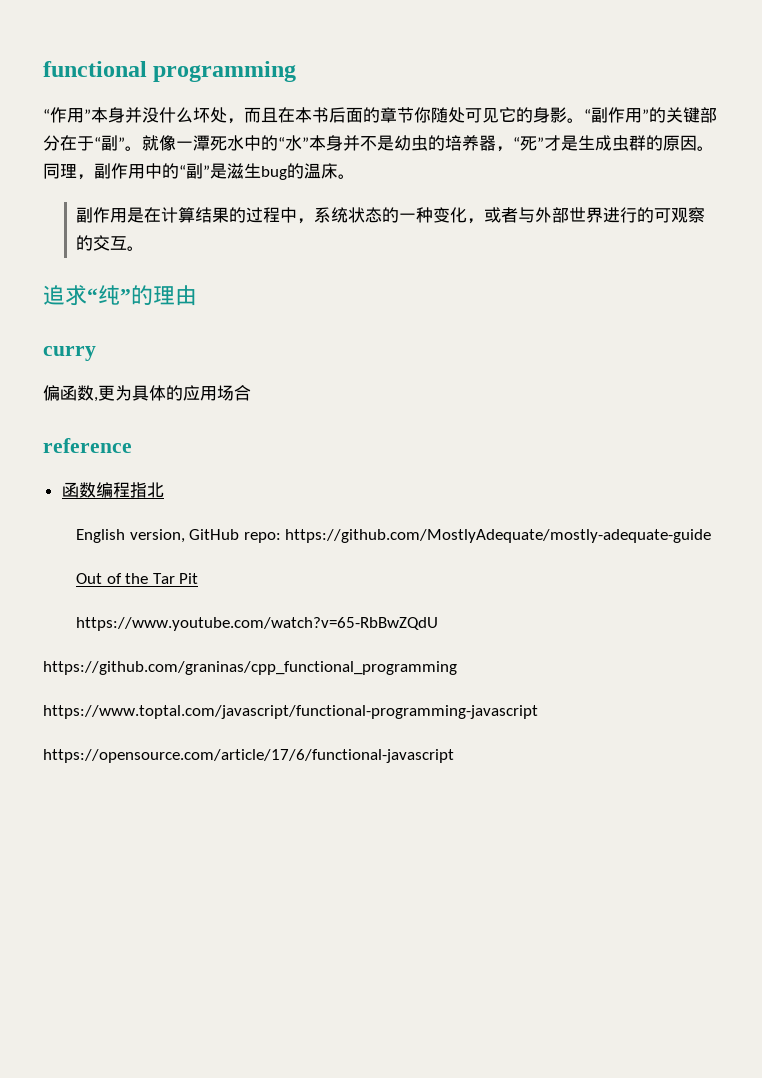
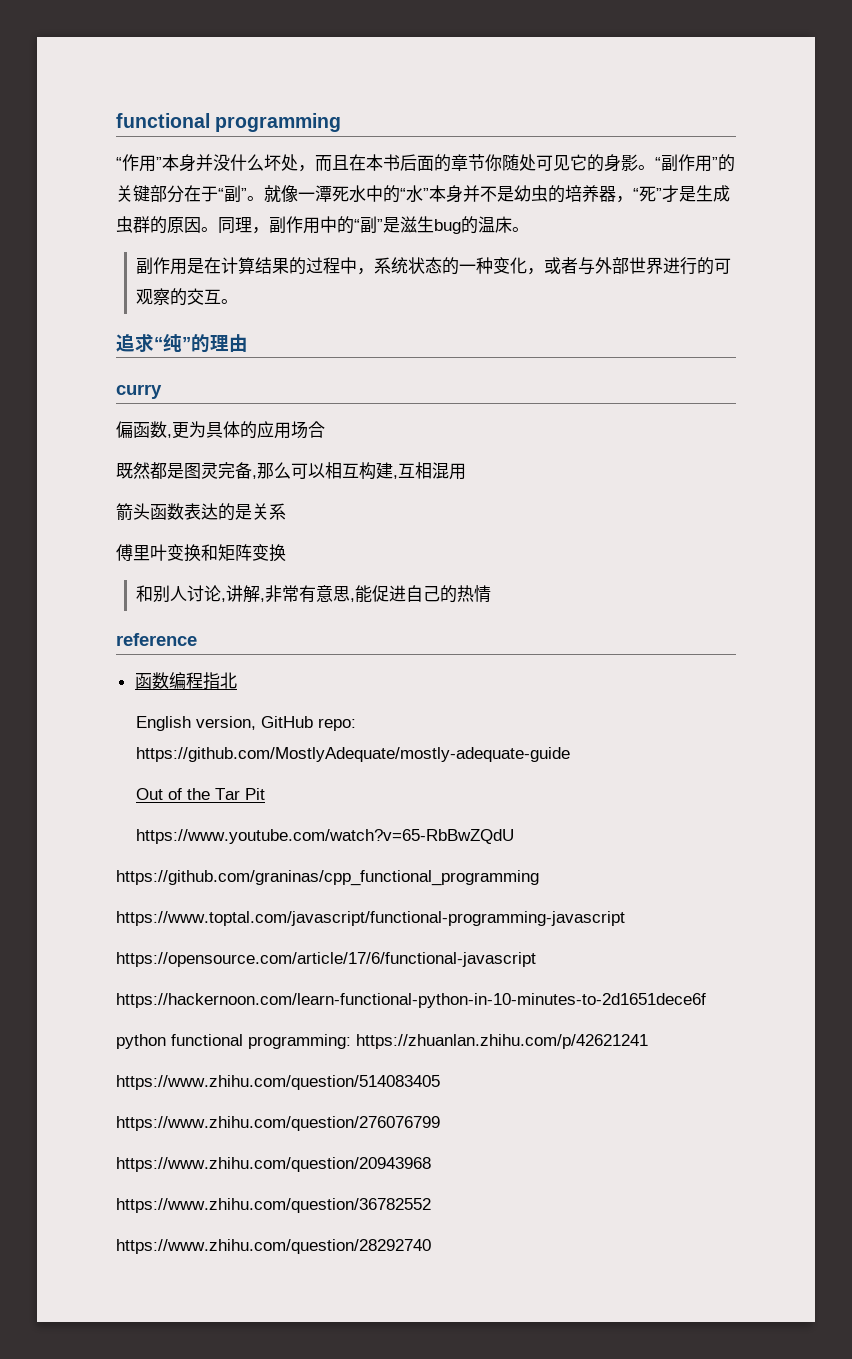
(251, 393) none -> [116,462,466,480] [116,503,286,521] [116,544,286,562] [136,585,492,603] // 既然都是图灵完备,那么可以相互构建,互相混用 // 箭头函数表达的是关系 // 傅里叶变换和矩阵变换 // 和别人讨论,讲解,非常有意思,能促进自己的热情
(454, 756) none -> [116,993,706,1008] [116,1034,648,1049] [116,1075,440,1090] [116,1116,440,1131] [116,1157,431,1172] [116,1198,431,1213] [116,1239,431,1254] // https://hackernoon.com/learn-functional-python-in-10-minutes-to-2d1651dece6f // python functional programming: https://zhuanlan.zhihu.com/p/42621241 // https://www.zhihu.com/question/514083405 // https://www.zhihu.com/question/276076799 // https://www.zhihu.com/question/20943968 // https://www.zhihu.com/question/36782552 // https://www.zhihu.com/question/28292740

